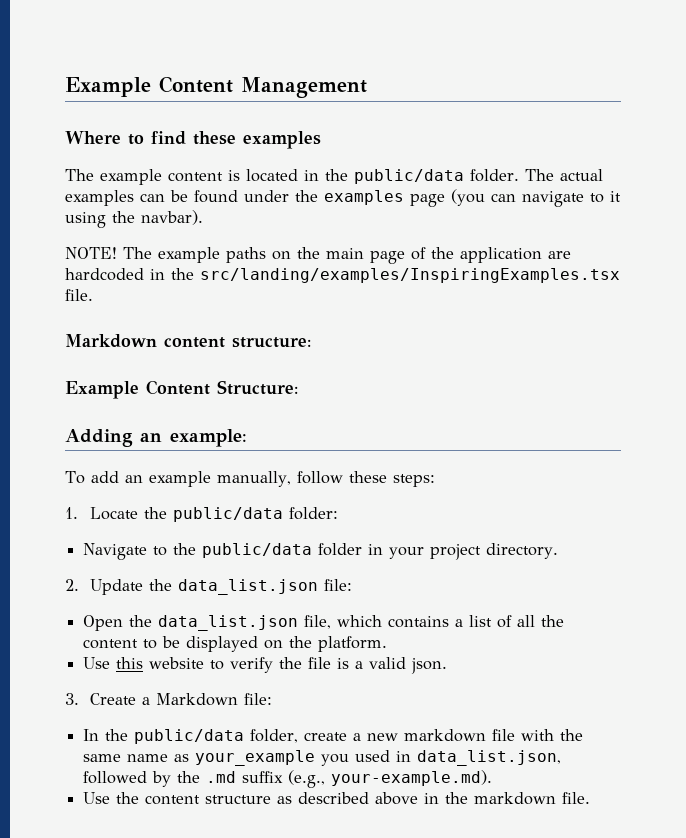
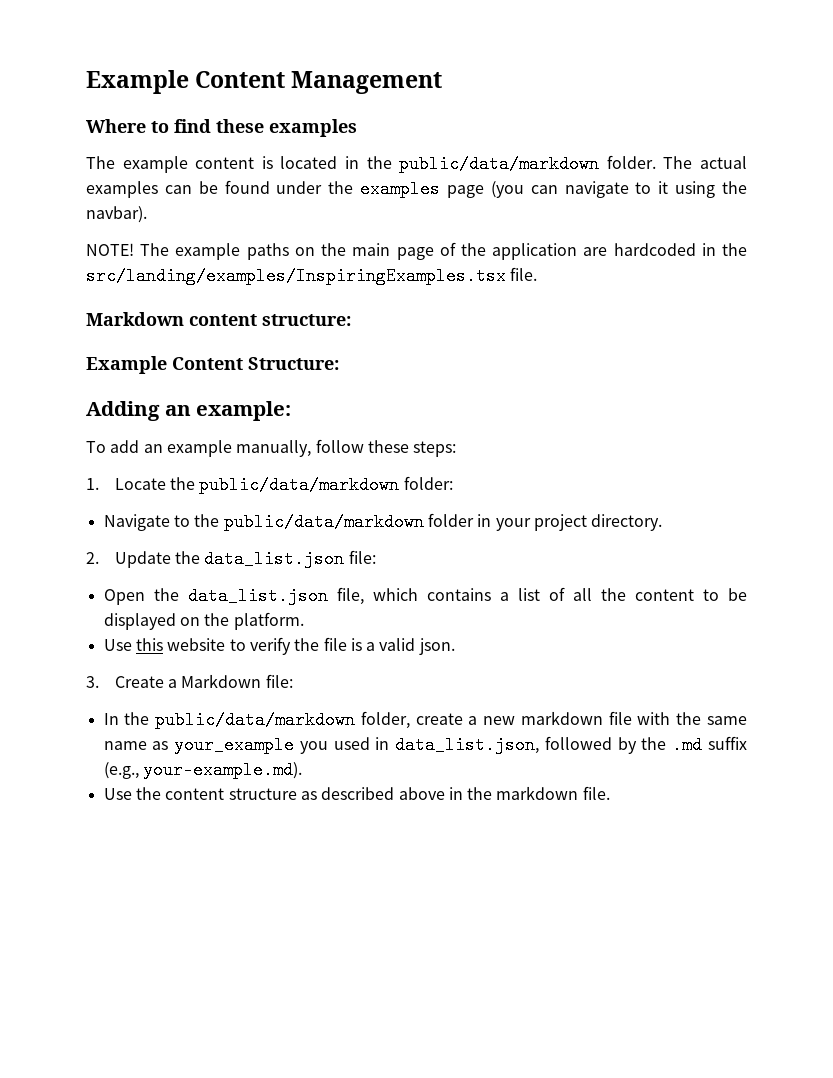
[354,169,464,184] public/data -> [399,155,600,173] public/data/markdown
[172,507,283,522] public/data -> [199,476,400,494] public/data/markdown
[202,543,313,558] public/data -> [223,513,424,531] public/data/markdown
[134,729,245,744] public/data -> [155,711,356,729] public/data/markdown

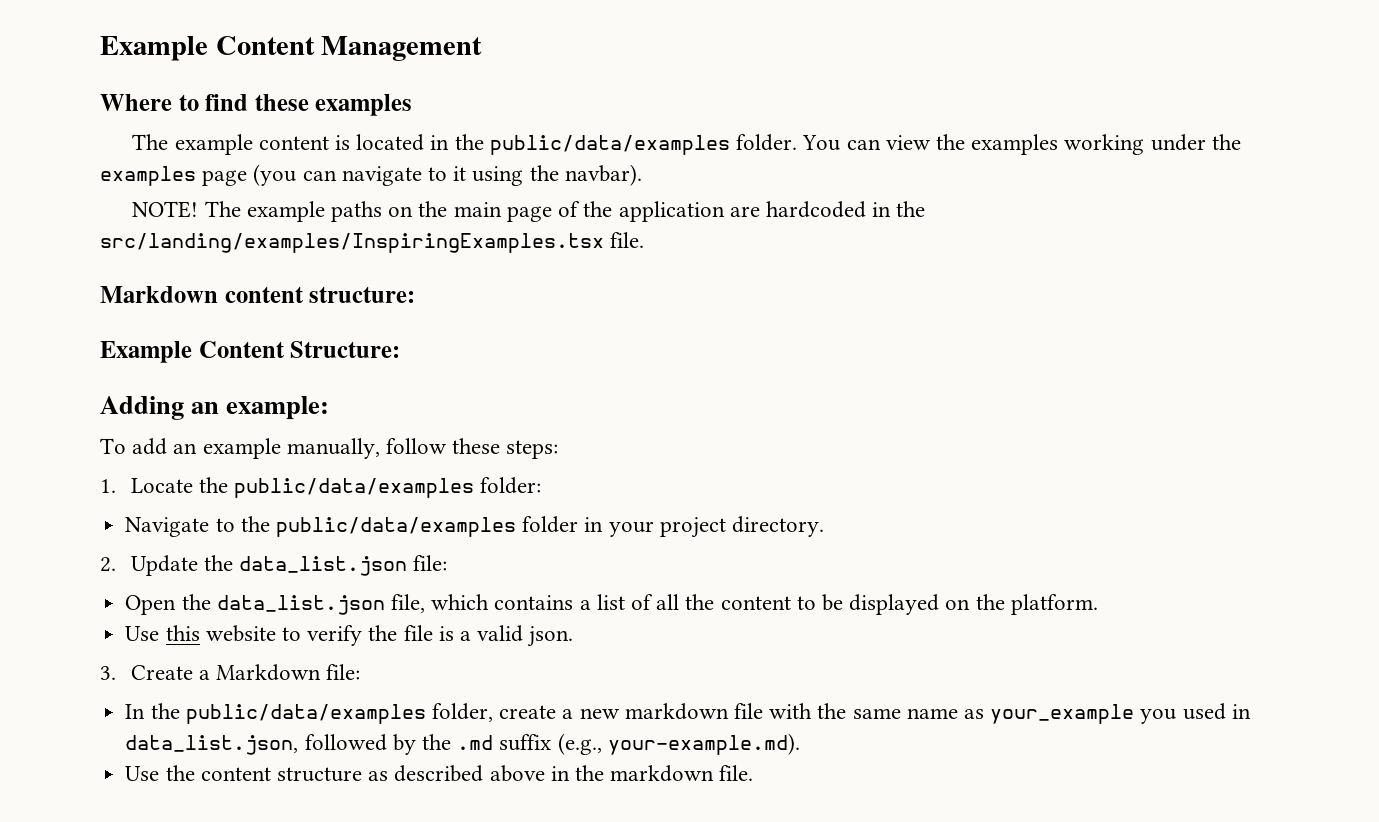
[399,155,748,173] [86,180,270,198] public/data/markdown folder. The actual examples can be found -> [489,134,1145,155] public/data/examples folder. You can view the examples working
[199,476,400,494] public/data/markdown -> [234,478,475,498] public/data/examples
[223,513,424,531] public/data/markdown -> [275,517,516,537] public/data/examples
[155,711,356,729] public/data/markdown -> [185,704,426,724] public/data/examples

